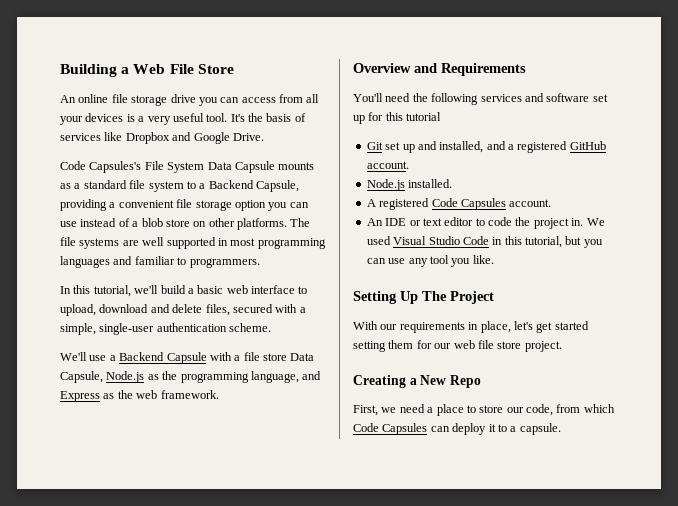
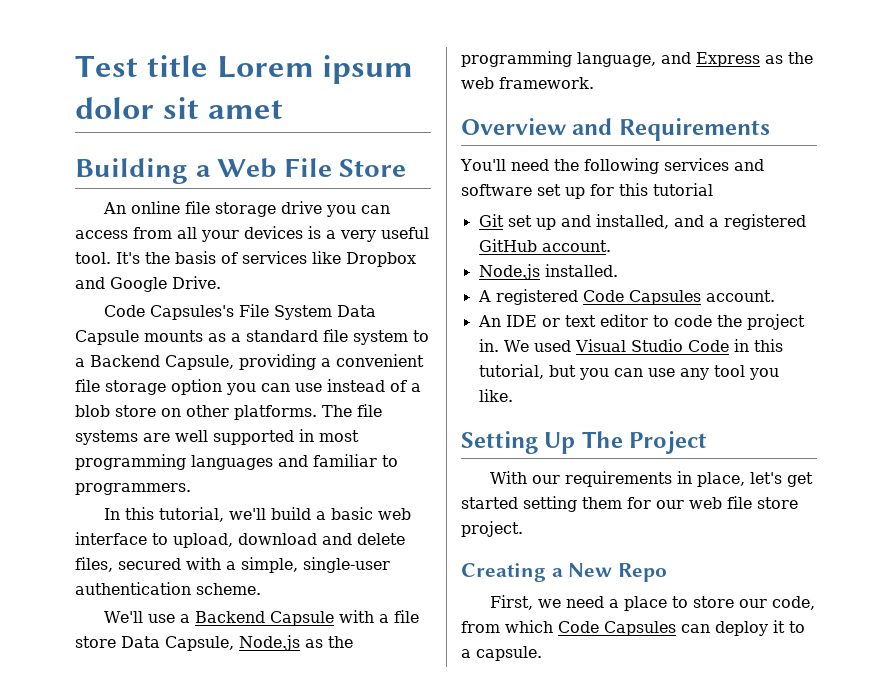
(60, 70) none -> [75,55,414,84] [75,97,283,119] Test title Lorem ipsum dolor sit amet //

